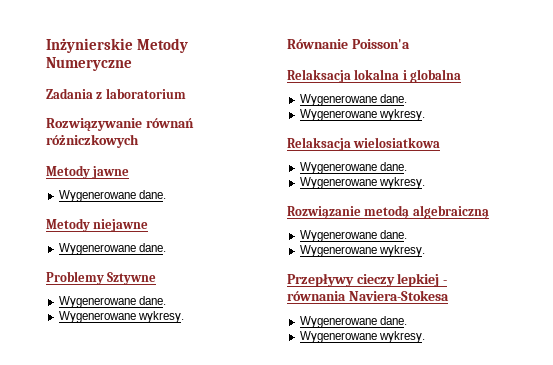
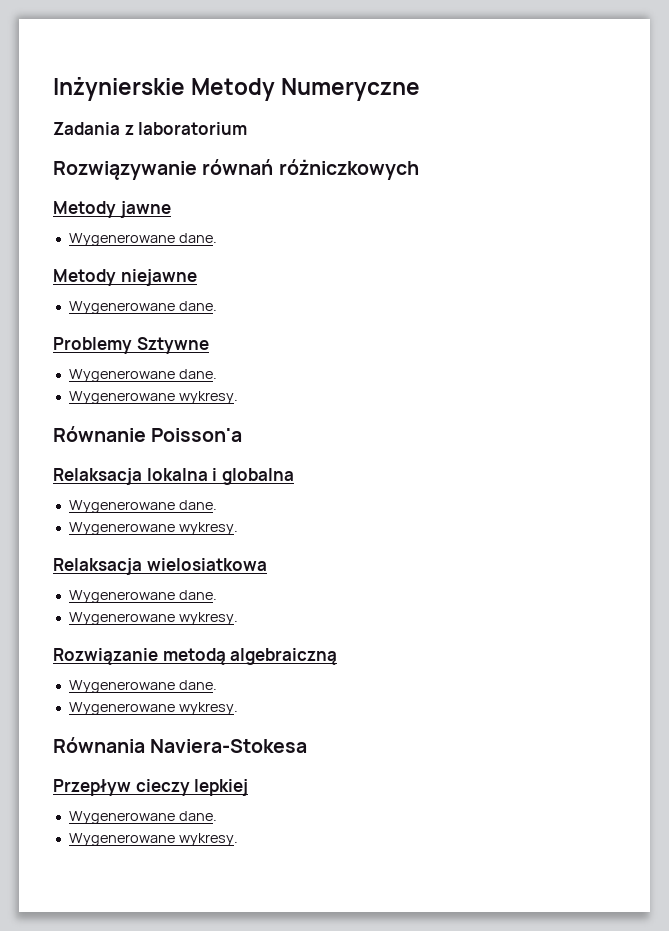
[287,273,354,287] Przepływy -> [53,737,308,753] [53,779,131,796] Równania Naviera-Stokesa // Przepływ
[442,280,447,284] [287,290,449,301] - równania Naviera-Stokesa -> (249, 787) none

